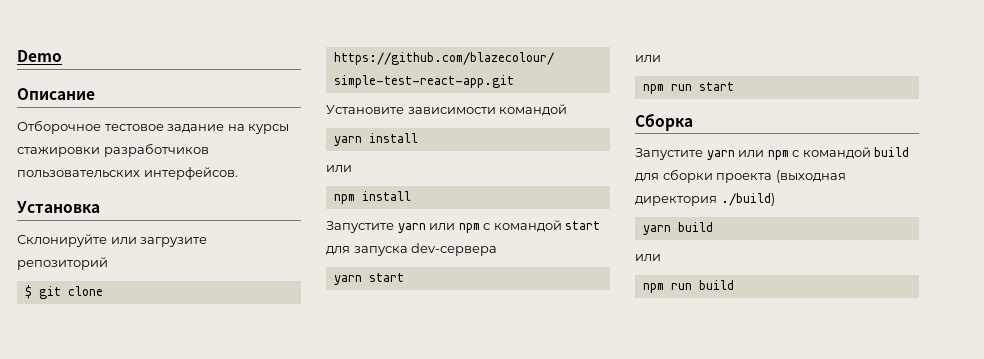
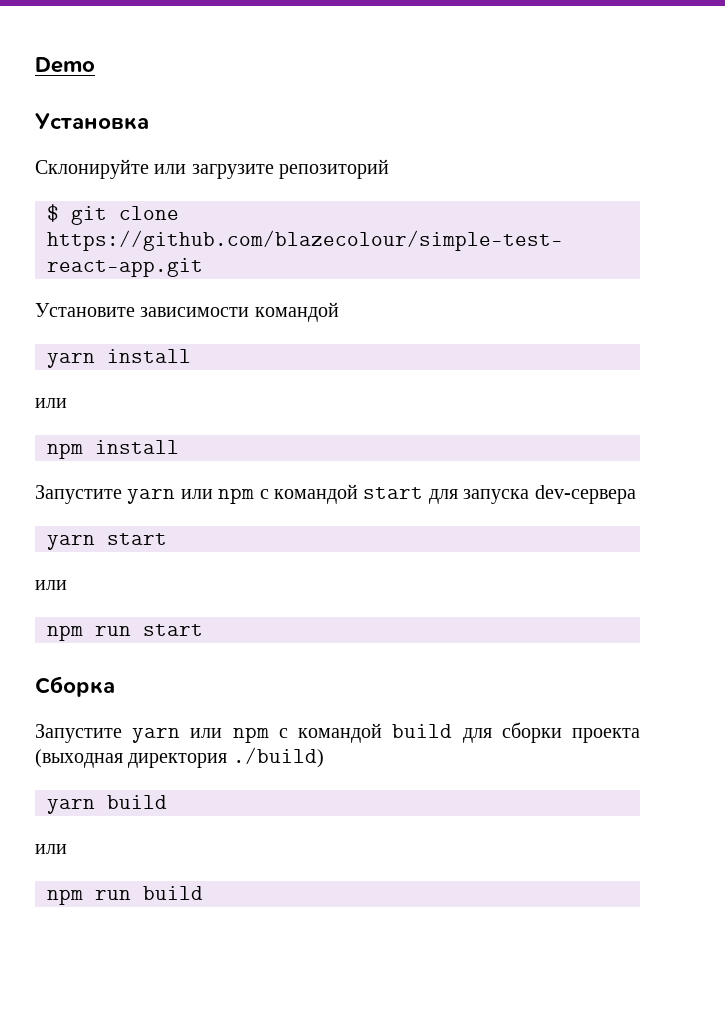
[17,88,95,100] [17,120,290,134] [17,143,209,157] [17,167,238,180] // Описание // Отборочное тестовое задание на курсы стажировки разработчиков пользовательских интерфейсов. -> (95, 65) none

